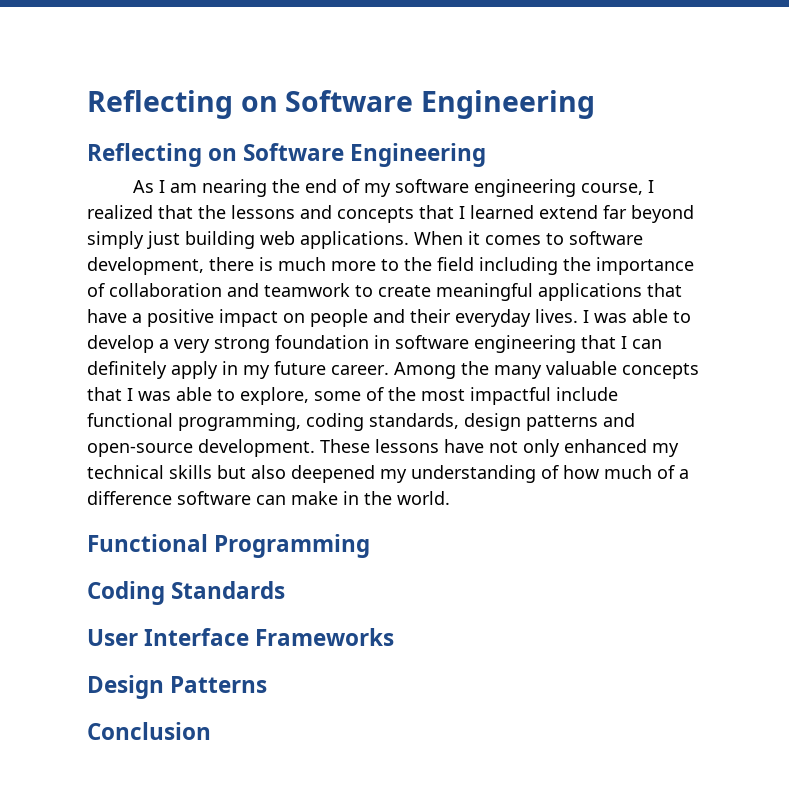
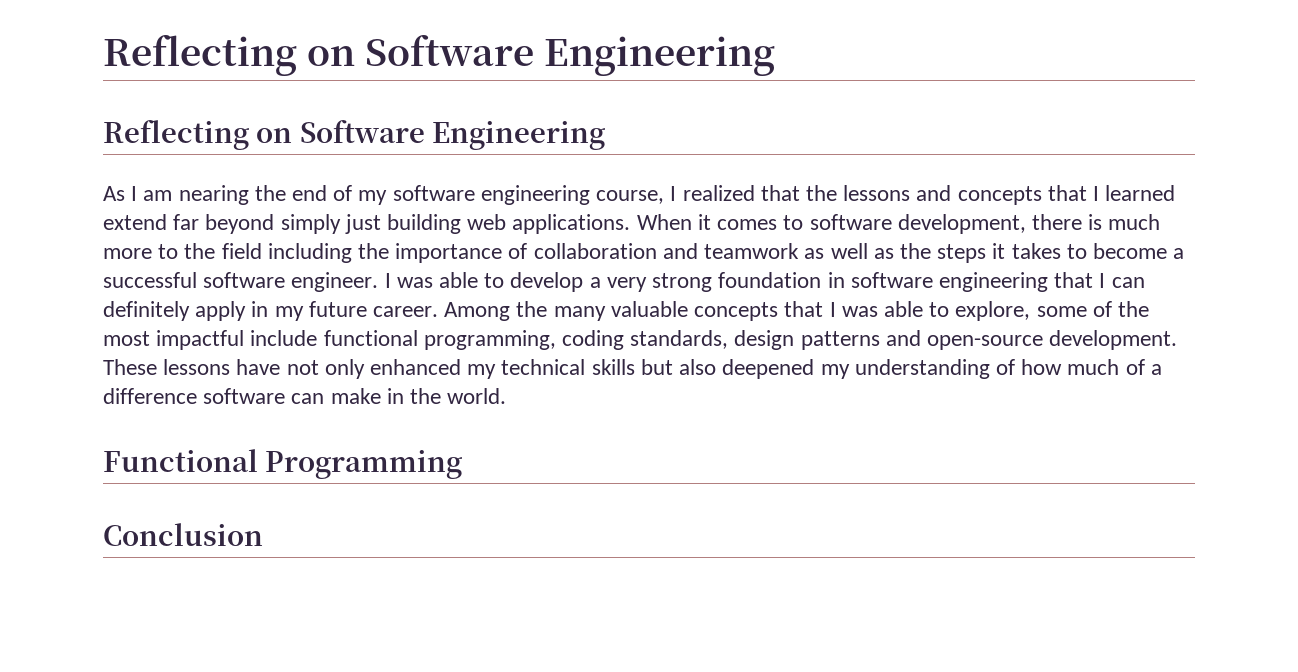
[355,283,682,301] [87,309,578,327] to create meaningful applications that have a positive impact on people and their everyday lives. -> [804,243,1185,263] [103,272,379,292] as well as the steps it takes to become a successful software engineer.
[87,581,286,605] [87,628,395,646] [87,675,268,699] // Coding Standards // User Interface Frameworks // Design Patterns -> (463, 464) none

